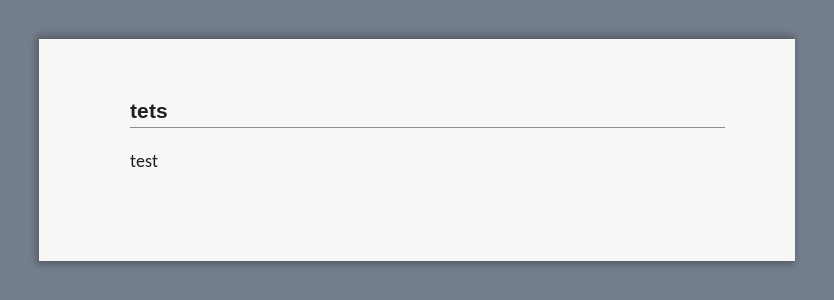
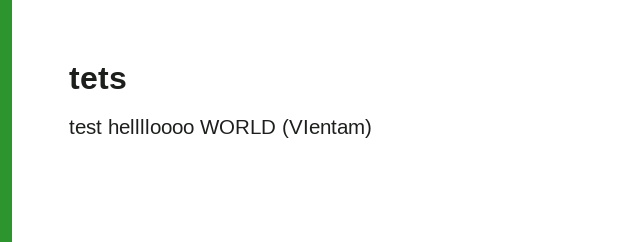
(158, 161) none -> [108,119,372,138] helllloooo WORLD (VIentam)

